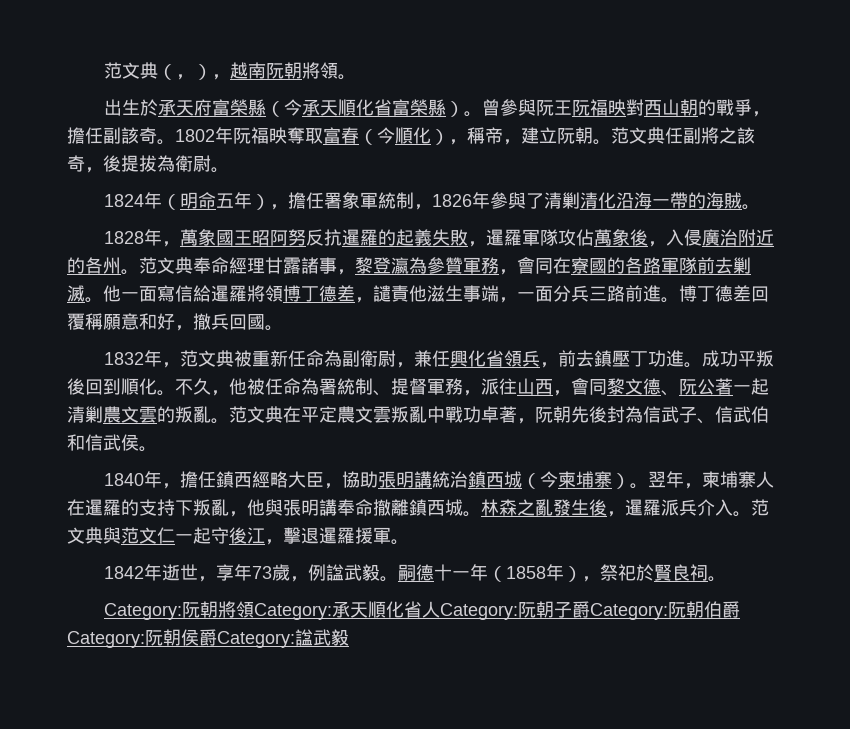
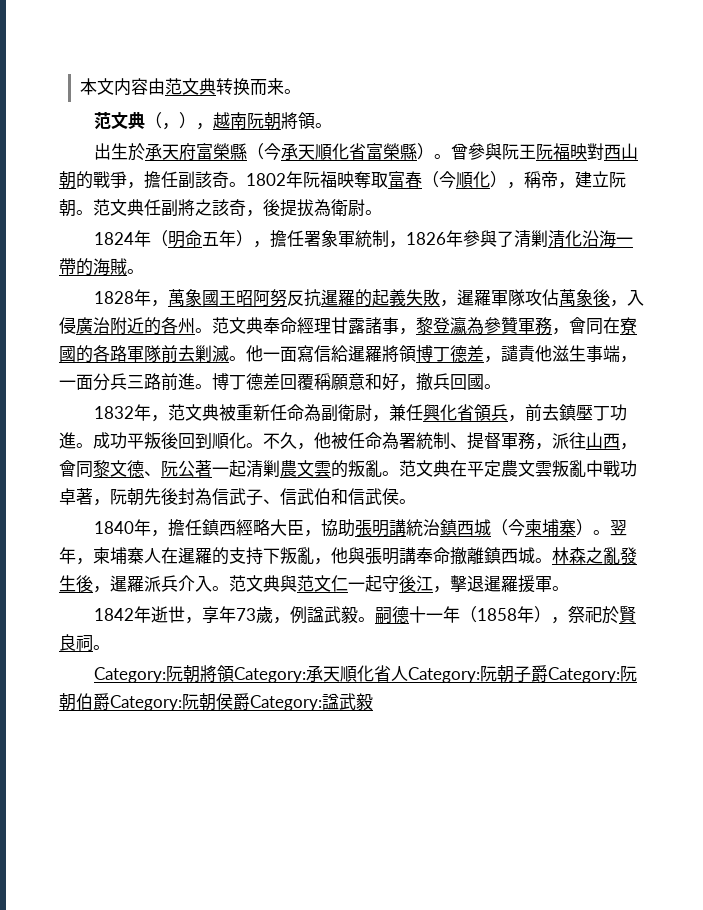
(103, 70) none -> [79,78,301,96] 本文内容由范文典转换而来。 //

